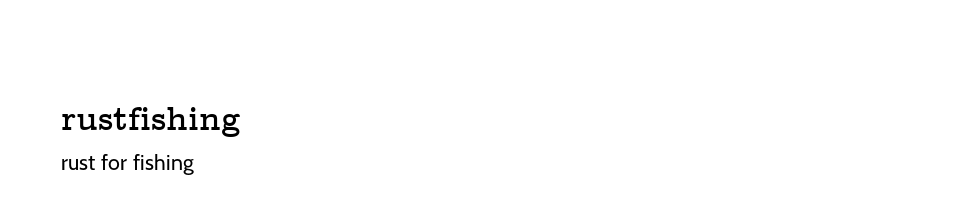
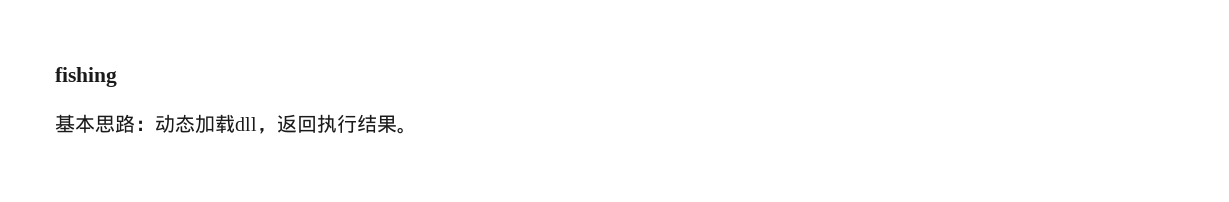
[61,107,241,137] [61,154,194,175] rustfishing // rust for fishing -> [55,67,117,87] [55,114,417,134] fishing // 基本思路：动态加载dll，返回执行结果。

